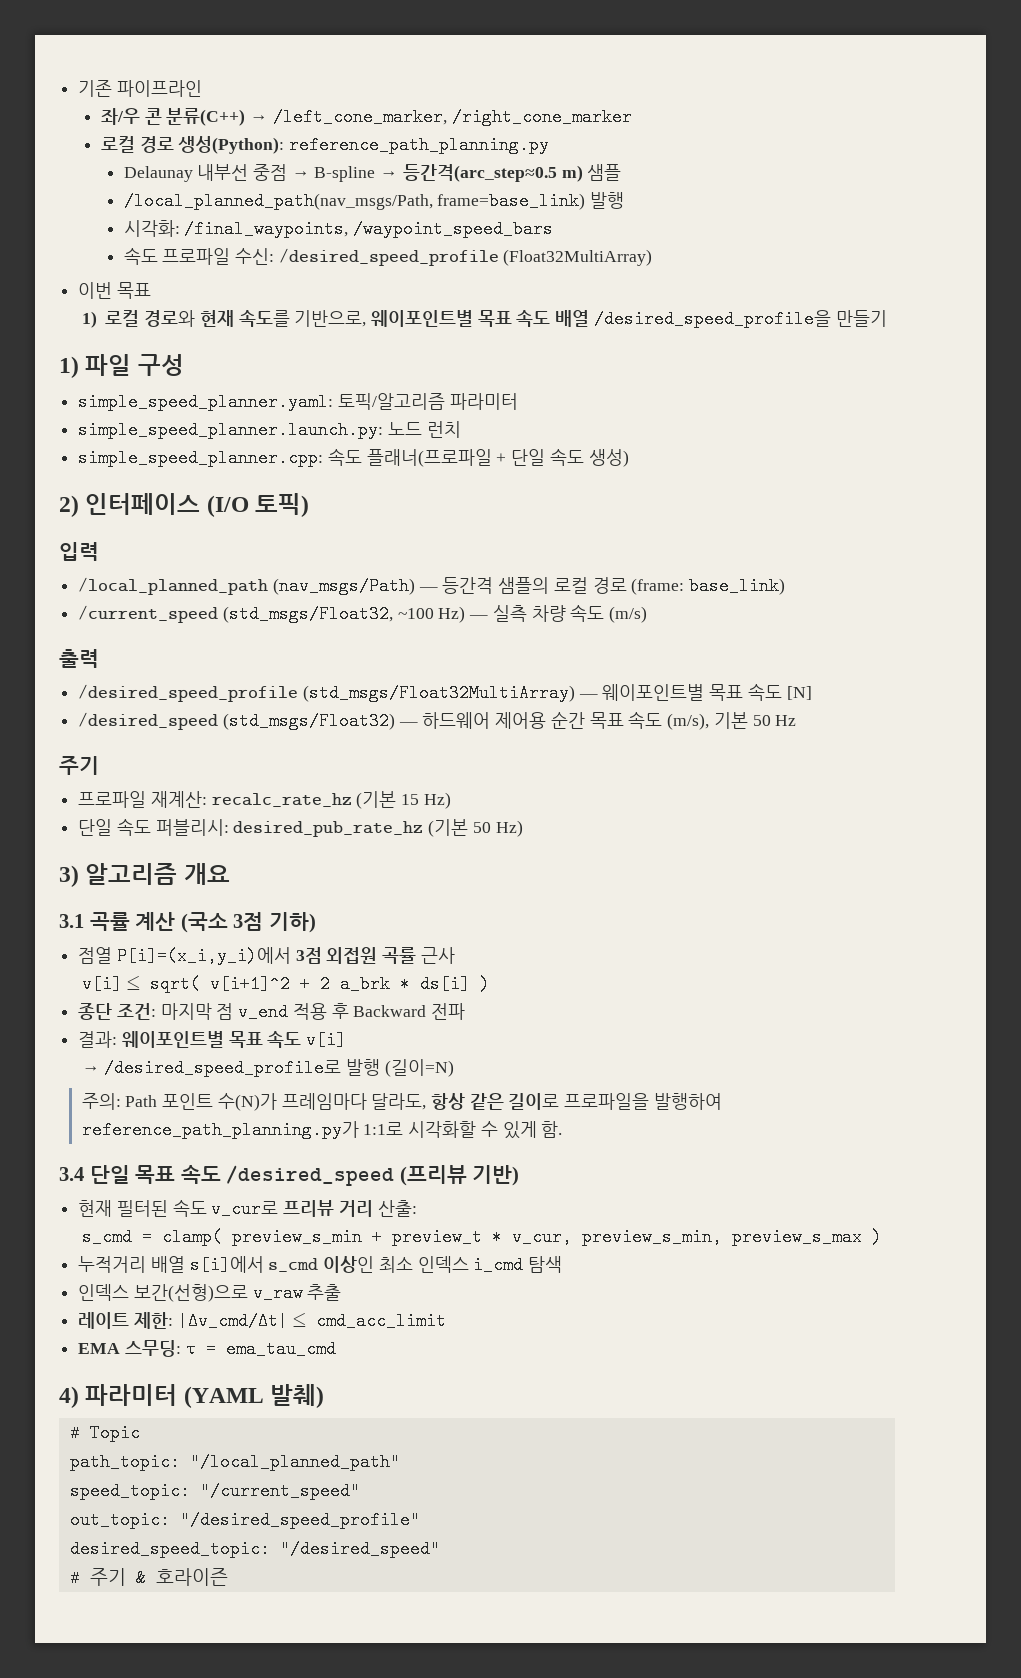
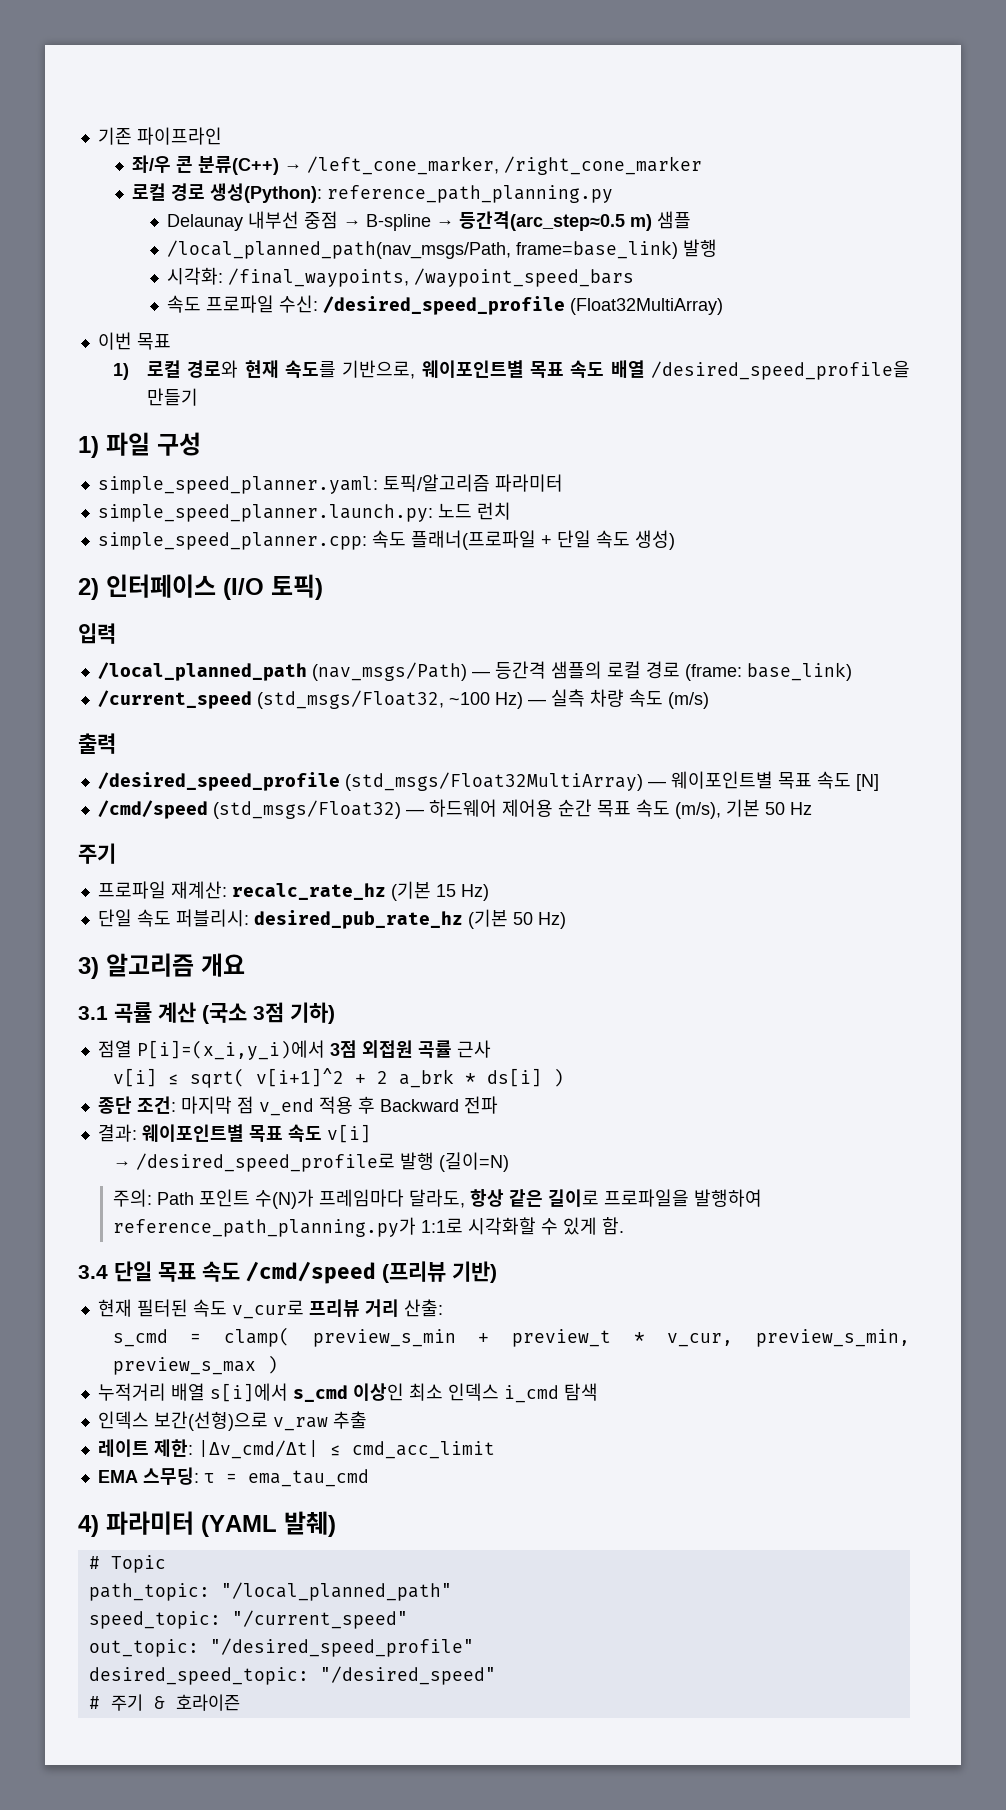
[78,712,219,730] /desired_speed -> [97,800,208,819] /cmd/speed
[226,1165,395,1186] /desired_speed -> [246,1261,376,1284] /cmd/speed

